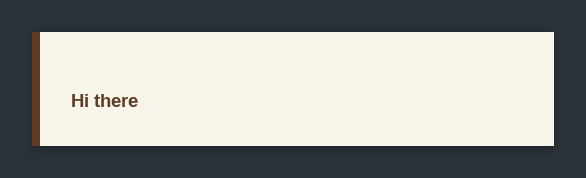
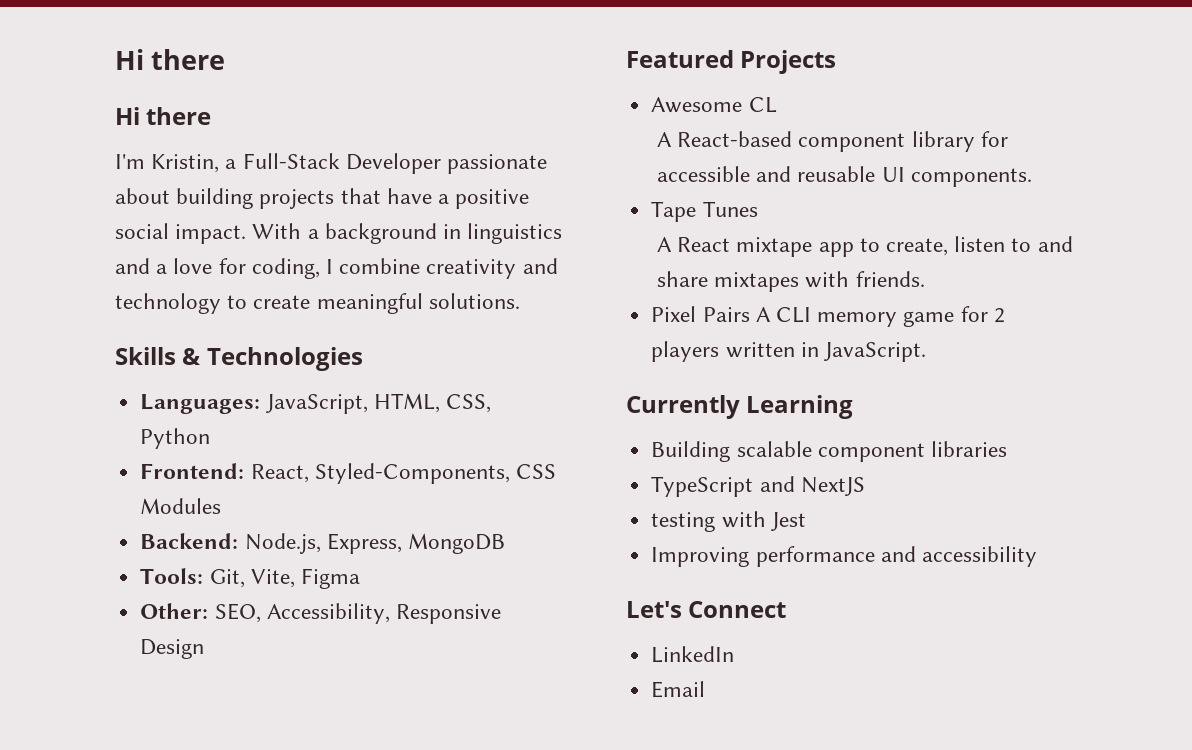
[71,94,138,107] Hi there -> [115,49,226,70] [115,107,212,125] [115,153,548,174] [115,188,530,209] [115,223,563,244] [115,258,558,279] [115,293,520,314] [115,347,363,371] [140,393,491,414] [140,428,211,449] [140,463,556,484] [140,498,222,514] [140,533,505,554] [140,568,360,589] [140,603,501,624] [140,639,205,659] [626,50,837,74] [651,97,777,113] [656,131,1008,152] [656,166,1032,187] [651,201,758,222] [656,236,1073,257] [656,271,925,292] [651,306,1005,327] [651,341,926,362] [626,395,854,419] [651,441,1007,462] [651,476,865,497] [651,511,806,532] [651,546,1037,567] [626,601,787,618] [651,646,735,663] [651,681,706,698] Hi there // Hi there // I'm Kristin, a Full-Stack Developer passionate about building projects that have a positive social impact. With a background in linguistics and a love for coding, I combine creativity and technology to create meaningful solutions. // Skills & Technologies // Languages: JavaScript, HTML, CSS, Python // Frontend: React, Styled-Components, CSS Modules // Backend: Node.js, Express, MongoDB // Tools: Git, Vite, Figma // Other: SEO, Accessibility, Responsive Design // Featured Projects // Awesome CL // A React-based component library for accessible and reusable UI components. // Tape Tunes // A React mixtape app to create, listen to and share mixtapes with friends. // Pixel Pairs A CLI memory game for 2 players written in JavaScript. // Currently Learning // Building scalable component libraries // TypeScript and NextJS // testing with Jest // Improving performance and accessibility // Let's Connect // LinkedIn // Email

